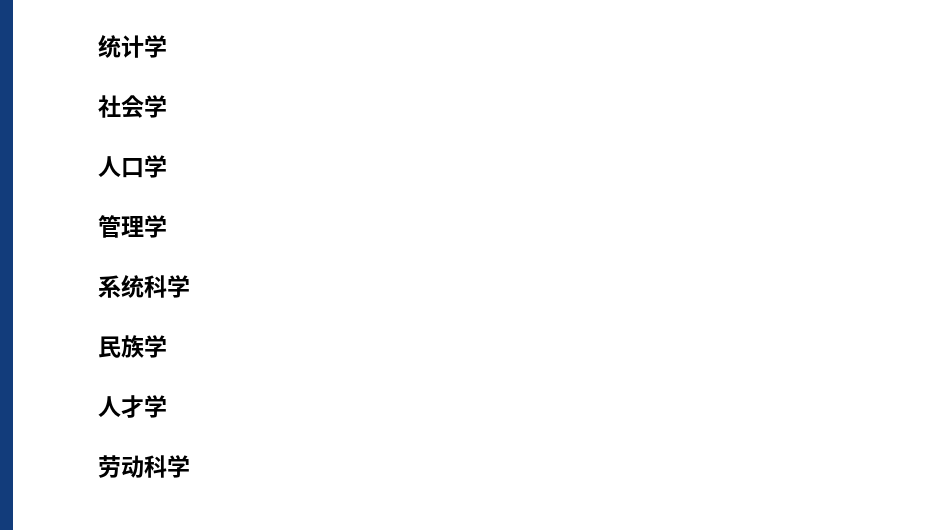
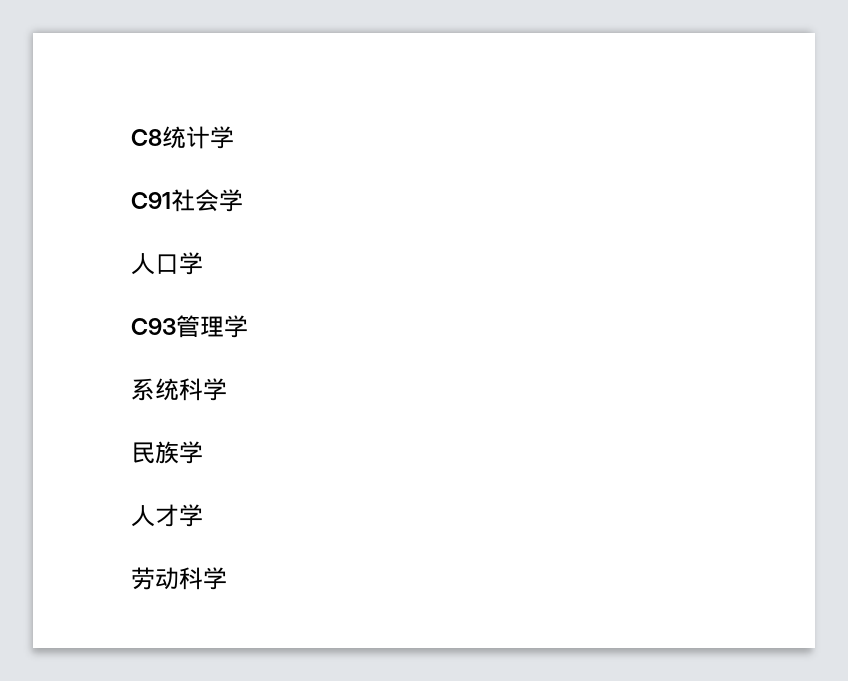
(98, 46) none -> [131,129,162,146] C8
(167, 46) none -> [131,192,171,209] C91
(167, 166) none -> [131,318,176,335] C93

